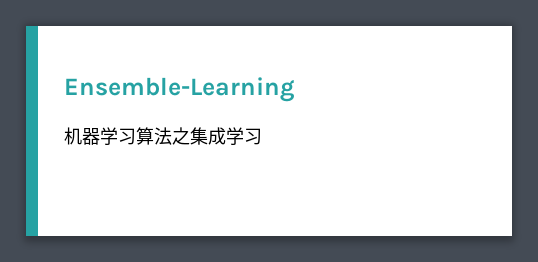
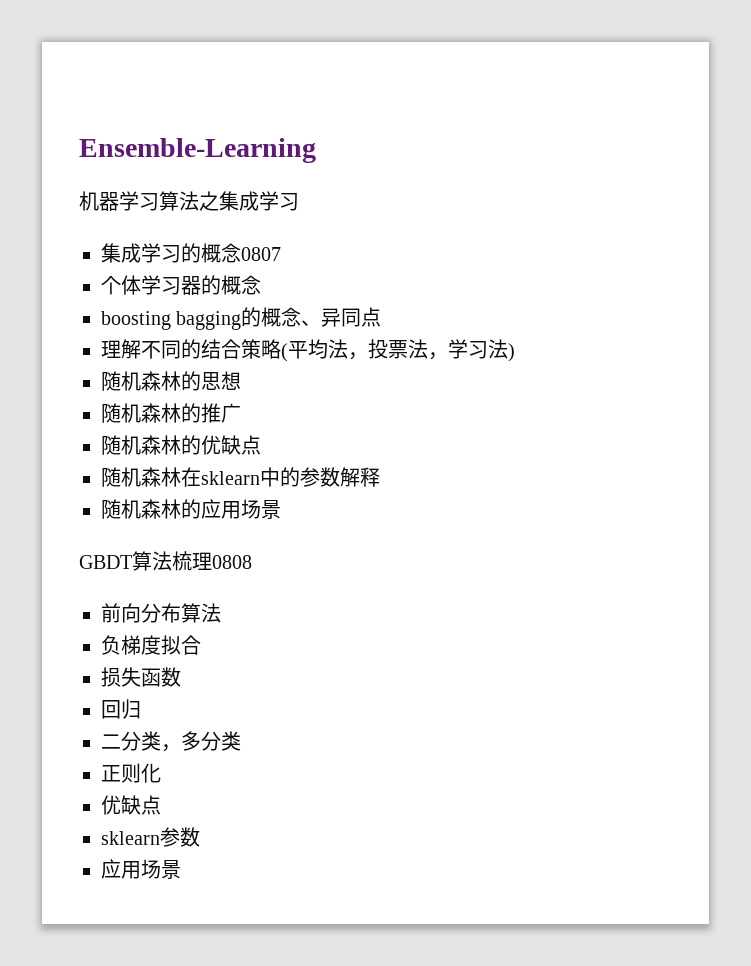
(262, 136) none -> [101,243,281,263] [101,275,261,295] [101,307,382,330] [101,339,515,362] [101,371,241,391] [101,403,241,423] [101,435,261,455] [101,467,380,487] [101,499,281,519] [79,551,252,571] [101,603,221,623] [101,635,201,655] [101,667,181,687] [101,699,141,719] [101,731,241,752] [101,763,161,783] [101,795,161,815] [101,827,200,847] [101,859,181,879] // 集成学习的概念0807 // 个体学习器的概念 // boosting bagging的概念、异同点 // 理解不同的结合策略(平均法，投票法，学习法) // 随机森林的思想 // 随机森林的推广 // 随机森林的优缺点 // 随机森林在sklearn中的参数解释 // 随机森林的应用场景 // GBDT算法梳理0808 // 前向分布算法 // 负梯度拟合 // 损失函数 // 回归 // 二分类，多分类 // 正则化 // 优缺点 // sklearn参数 // 应用场景

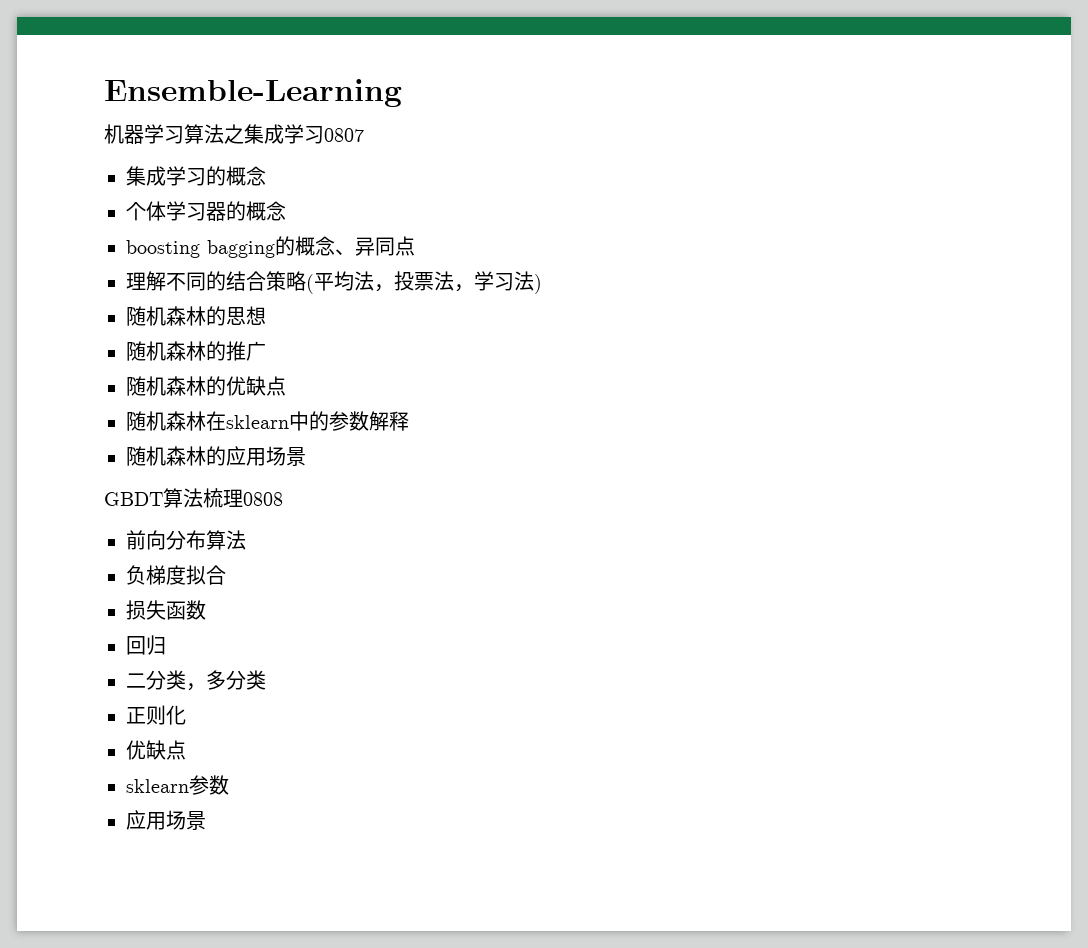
(299, 202) none -> [324,128,364,142] 0807
[241,247,281,261] 0807 -> (266, 176) none

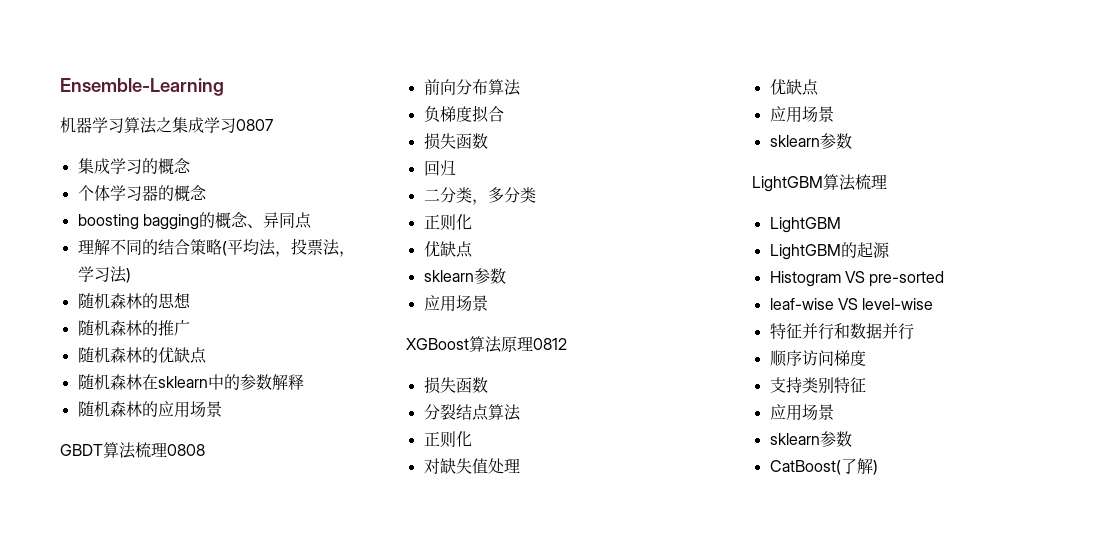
(206, 820) none -> [406,336,567,353] [423,377,488,394] [423,403,521,421] [423,431,472,448] [423,458,520,474] [769,79,819,96] [769,106,834,123] [769,133,852,149] [752,174,887,192] [769,217,841,233] [769,242,890,260] [769,271,945,287] [769,298,934,310] [769,323,914,340] [769,350,866,367] [769,377,866,394] [769,404,834,421] [769,431,852,447] [769,458,878,475] // XGBoost算法原理0812 // 损失函数 // 分裂结点算法 // 正则化 // 对缺失值处理 // 优缺点 // 应用场景 // sklearn参数 // LightGBM算法梳理 // LightGBM // LightGBM的起源 // Histogram VS pre-sorted // leaf-wise VS level-wise // 特征并行和数据并行 // 顺序访问梯度 // 支持类别特征 // 应用场景 // sklearn参数 // CatBoost(了解)

